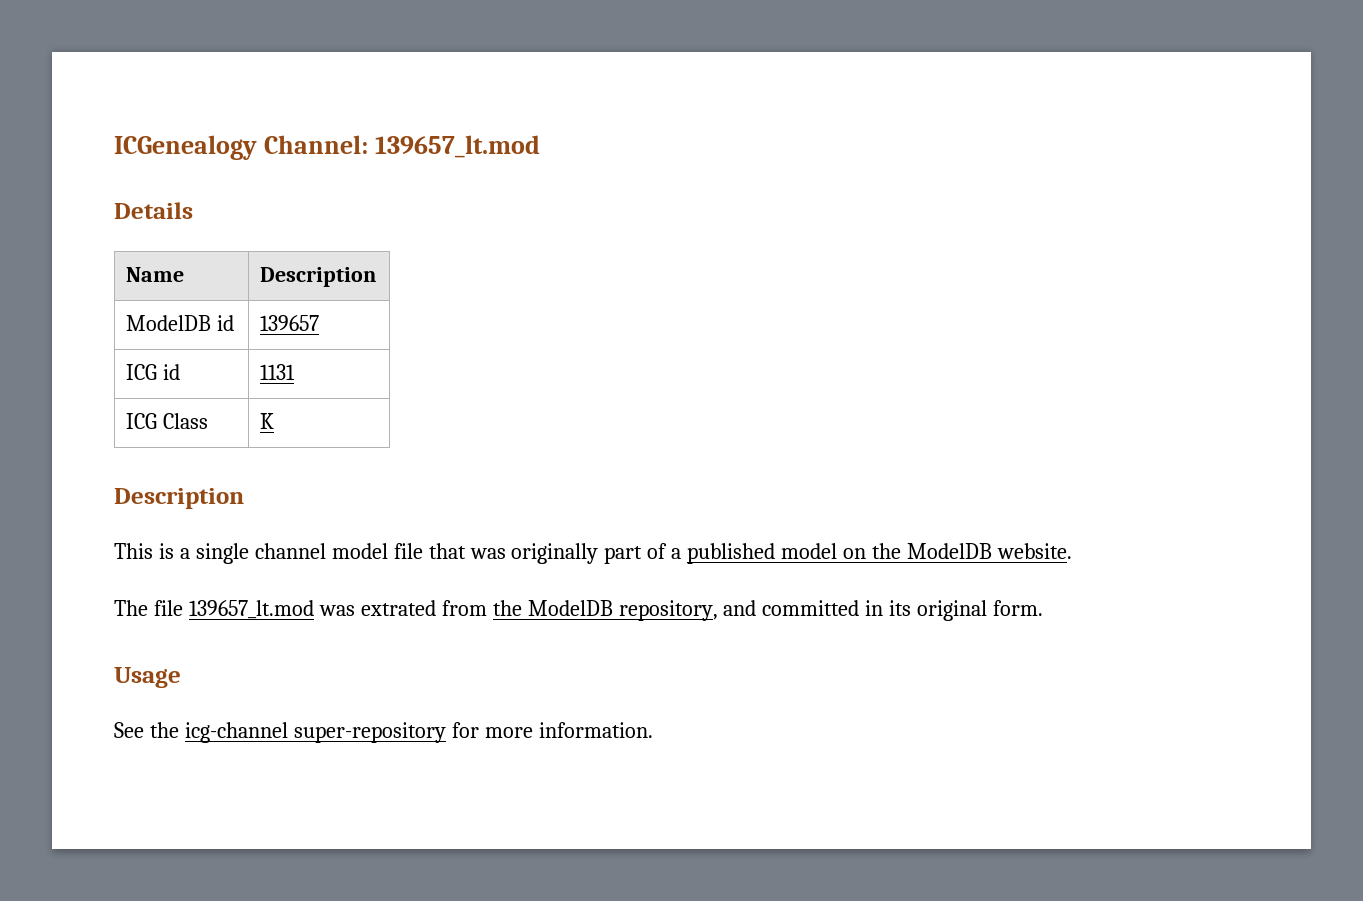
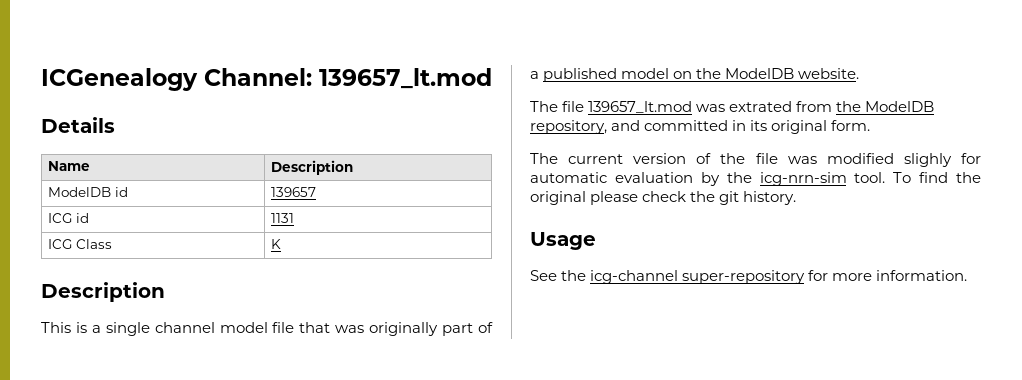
(1044, 608) none -> [530,153,981,167] [530,172,981,186] [530,191,797,205] // The current version of the file was modified slighly for automatic evaluation by the icg-nrn-sim tool. To find the original please check the git history.

